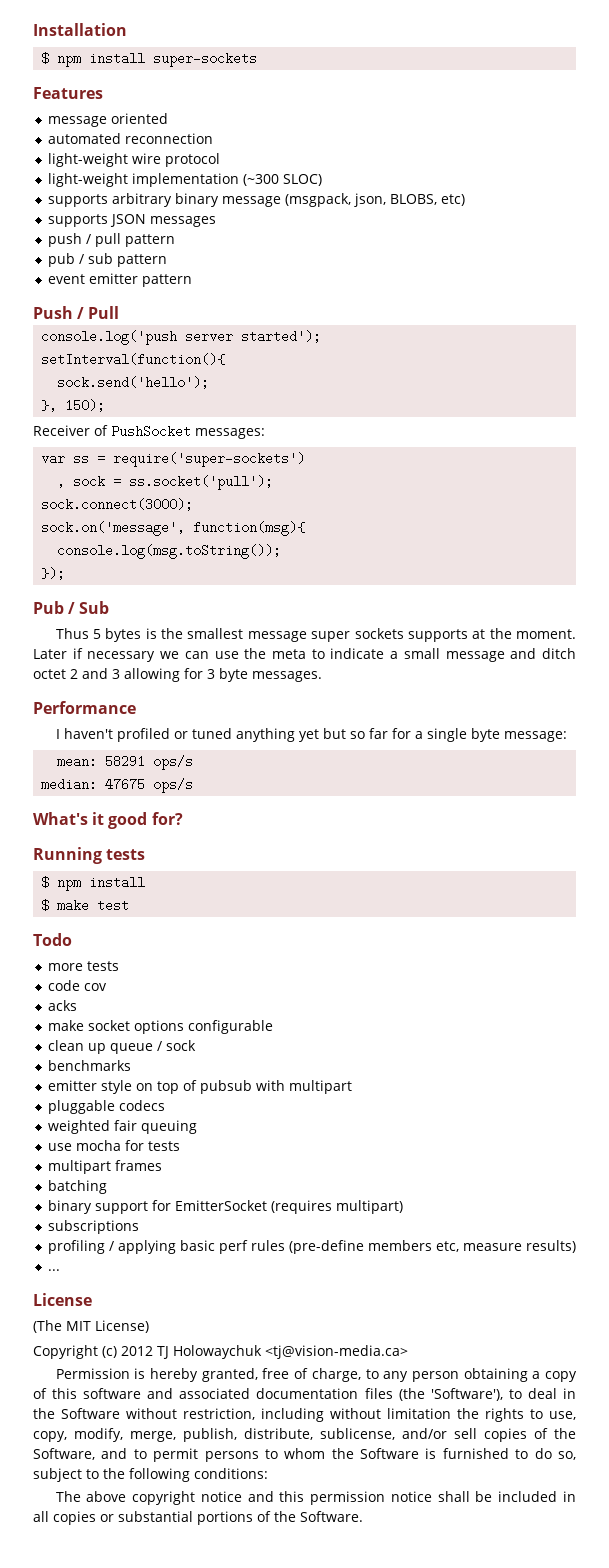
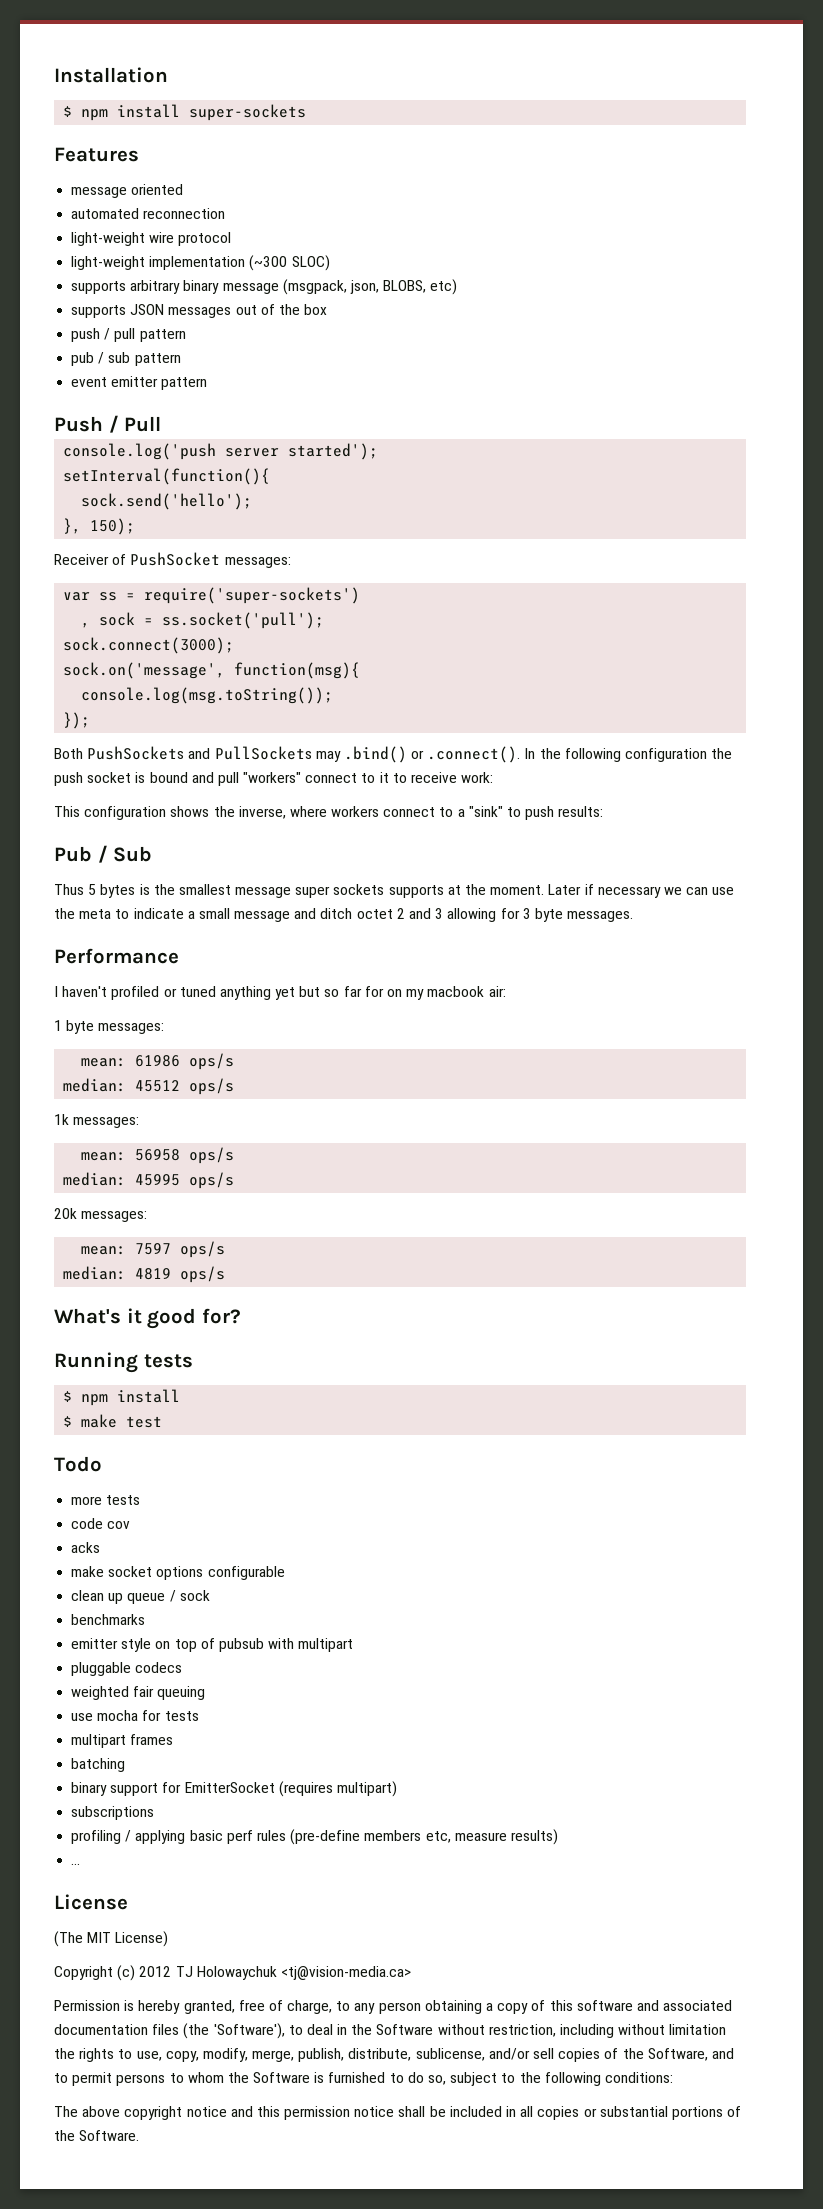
(216, 221) none -> [235,304,328,315] out of the box
(66, 573) none -> [54,746,733,763] [54,772,494,786] [54,806,604,820] // Both PushSockets and PullSockets may .bind() or .connect(). In the following configuration the push socket is bound and pull "workers" connect to it to receive work: // This configuration shows the inverse, where workers connect to a "sink" to push results:
[414,728,567,742] [57,755,194,770] [41,778,146,791] a single byte message: // mean: 58291 ops/s // median: 47675 -> [387,986,506,1000] [54,1020,165,1034] [81,1053,235,1070] [63,1078,235,1095] [54,1114,140,1128] [81,1147,235,1164] [63,1172,235,1189] [54,1208,148,1222] [81,1241,226,1258] [63,1266,172,1280] on my macbook air: // 1 byte messages: // mean: 61986 ops/s // median: 45512 ops/s // 1k messages: // mean: 56958 ops/s // median: 45995 ops/s // 20k messages: // mean: 7597 ops/s // median: 4819

